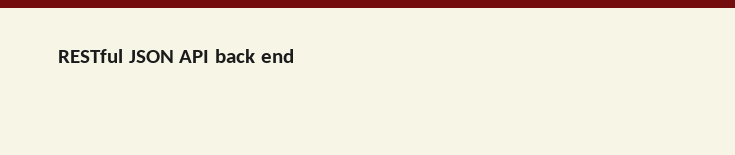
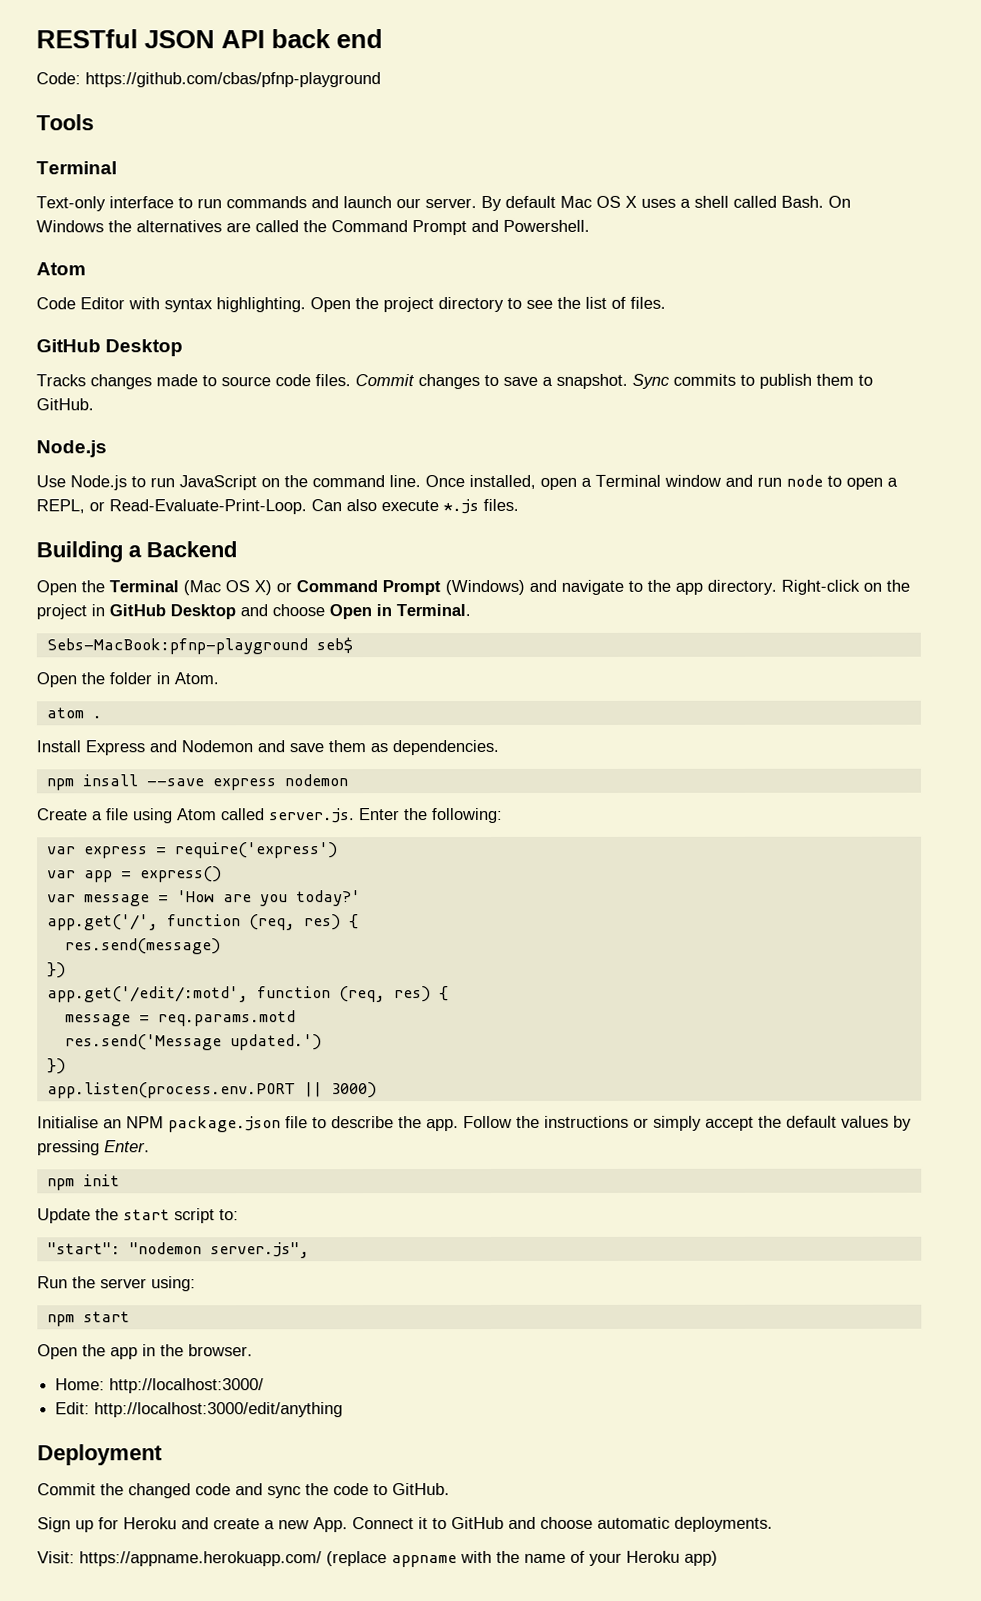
(294, 56) none -> [36,72,381,88] [36,114,94,131] [36,161,117,175] [36,195,851,212] [36,219,590,236] [36,262,86,276] [36,296,666,313] [36,339,184,357] [36,373,873,390] [36,398,94,411] [36,440,107,458] [36,474,898,491] [36,498,519,515] [36,541,237,563] [36,579,910,596] [36,604,471,620] [45,637,353,655] [36,672,219,688] [45,707,102,719] [36,739,499,756] [45,774,348,791] [37,807,503,824] [46,842,338,859] [46,866,222,883] [46,890,361,907] [46,914,359,931] [64,938,221,955] [46,962,66,979] [46,986,449,1003] [64,1010,296,1027] [64,1034,322,1051] [46,1058,66,1075] [46,1082,377,1099] [37,1115,912,1133] [37,1140,150,1156] [46,1174,120,1191] [37,1208,239,1224] [46,1242,310,1259] [37,1276,196,1292] [46,1311,130,1327] [37,1344,253,1360] [55,1378,265,1394] [55,1402,344,1418] [37,1444,163,1466] [37,1483,450,1499] [37,1516,773,1533] [37,1550,718,1568] // Code: https://github.com/cbas/pfnp-playground // Tools // Terminal // Text-only interface to run commands and launch our server. By default Mac OS X uses a shell called Bash. On Windows the alternatives are called the Command Prompt and Powershell. // Atom // Code Editor with syntax highlighting. Open the project directory to see the list of files. // GitHub Desktop // Tracks changes made to source code files. Commit changes to save a snapshot. Sync commits to publish them to GitHub. // Node.js // Use Node.js to run JavaScript on the command line. Once installed, open a Terminal window and run node to open a REPL, or Read-Evaluate-Print-Loop. Can also execute *.js files. // Building a Backend // Open the Terminal (Mac OS X) or Command Prompt (Windows) and navigate to the app directory. Right-click on the project in GitHub Desktop and choose Open in Terminal. // Sebs-MacBook:pfnp-playground seb$ // Open the folder in Atom. // atom . // Install Express and Nodemon and save them as dependencies. // npm insall --save express nodemon // Create a file using Atom called server.js. Enter the following: // var express = require('express') // var app = express() // var message = 'How are you today?' // app.get('/', function (req, res) { // res.send(message) // }) // app.get('/edit/:motd', function (req, res) { // message = req.params.motd // res.send('Message updated.') // }) // app.listen(process.env.PORT || 3000) // Initialise an NPM package.json file to describe the app. Follow the instructions or simply accept the default values by pressing Enter. // npm init // Update the start script to: // "start": "nodemon server.js", // Run the server using: // npm start // Open the app in the browser. // Home: http://localhost:3000/ // Edit: http://localhost:3000/edit/anything // Deployment // Commit the changed code and sync the code to GitHub. // Sign up for Heroku and create a new App. Connect it to GitHub and choose automatic deployments. // Visit: https://appname.herokuapp.com/ (replace appname with the name of your Heroku app)

